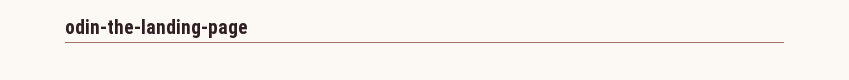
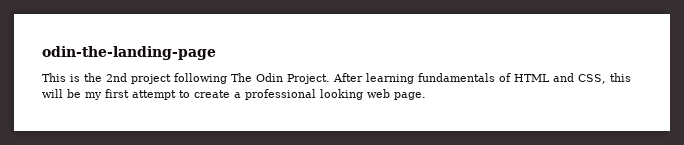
(248, 28) none -> [42,73,631,84] [42,89,426,100] // This is the 2nd project following The Odin Project. After learning fundamentals of HTML and CSS, this will be my first attempt to create a professional looking web page.

